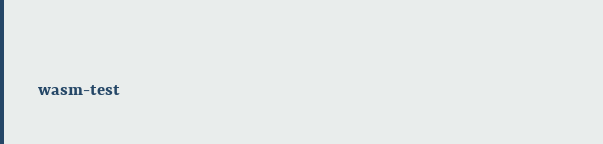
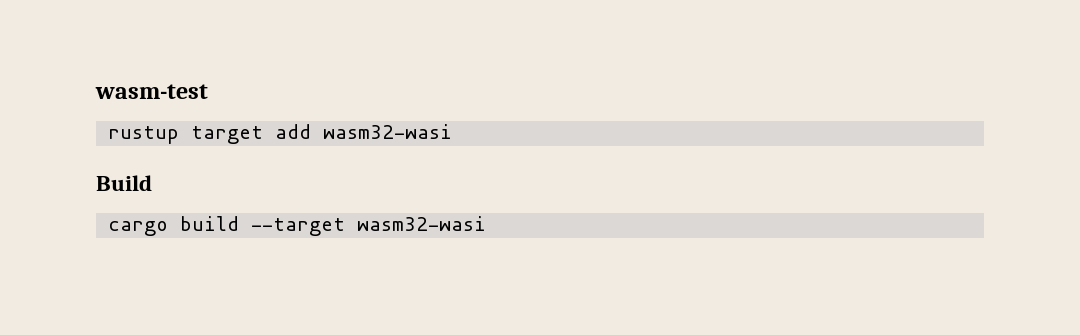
(120, 90) none -> [108,124,453,144] [96,175,152,191] [108,216,487,236] // rustup target add wasm32-wasi // Build // cargo build --target wasm32-wasi

